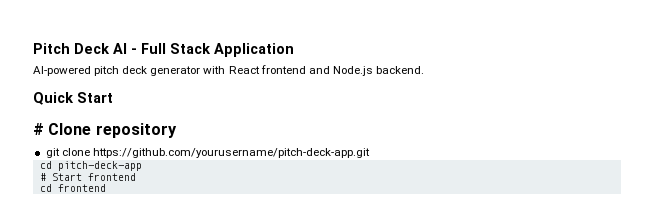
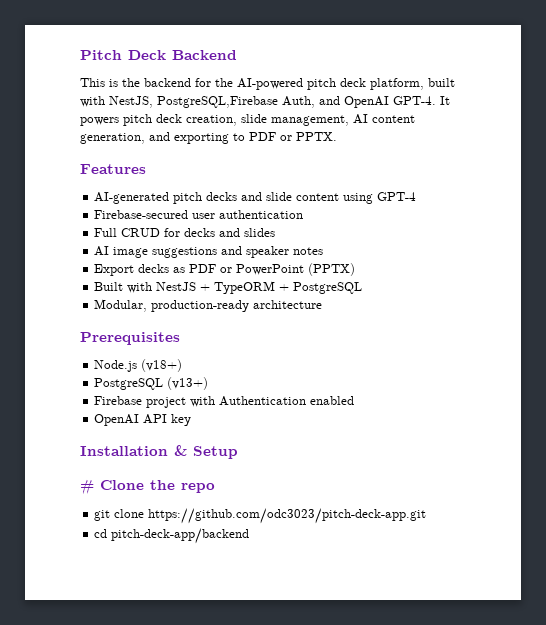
[113,43,294,57] [33,65,424,76] [33,92,113,105] AI - Full Stack Application // AI-powered pitch deck generator with React frontend and Node.js backend. // Quick Start -> [172,50,237,60] [80,78,455,90] [80,96,450,108] [80,114,415,126] [80,132,337,144] [80,164,146,174] [94,192,417,204] [94,210,304,219] [94,228,276,237] [94,246,324,258] [94,263,356,276] [94,281,363,294] [94,299,323,312] [80,332,180,345] [94,359,183,372] [94,377,209,390] [94,396,355,408] [94,414,192,426] [80,445,238,459] Backend // This is the backend for the AI-powered pitch deck platform, built with NestJS, PostgreSQL,Firebase Auth, and OpenAI GPT-4. It powers pitch deck creation, slide management, AI content generation, and exporting to PDF or PPTX. // Features // AI-generated pitch decks and slide content using GPT-4 // Firebase-secured user authentication // Full CRUD for decks and slides // AI image suggestions and speaker notes // Export decks as PDF or PowerPoint (PPTX) // Built with NestJS + TypeORM + PostgreSQL // Modular, production-ready architecture // Prerequisites // Node.js (v18+) // PostgreSQL (v13+) // Firebase project with Authentication enabled // OpenAI API key // Installation & Setup
[95,123,177,138] repository -> [150,480,215,493] the repo
[92,148,370,158] [39,161,142,171] [39,173,136,181] [39,184,106,192] https://github.com/yourusername/pitch-deck-app.git // cd pitch-deck-app // # Start frontend // cd frontend -> [148,508,427,524] [94,528,250,544] https://github.com/odc3023/pitch-deck-app.git // cd pitch-deck-app/backend

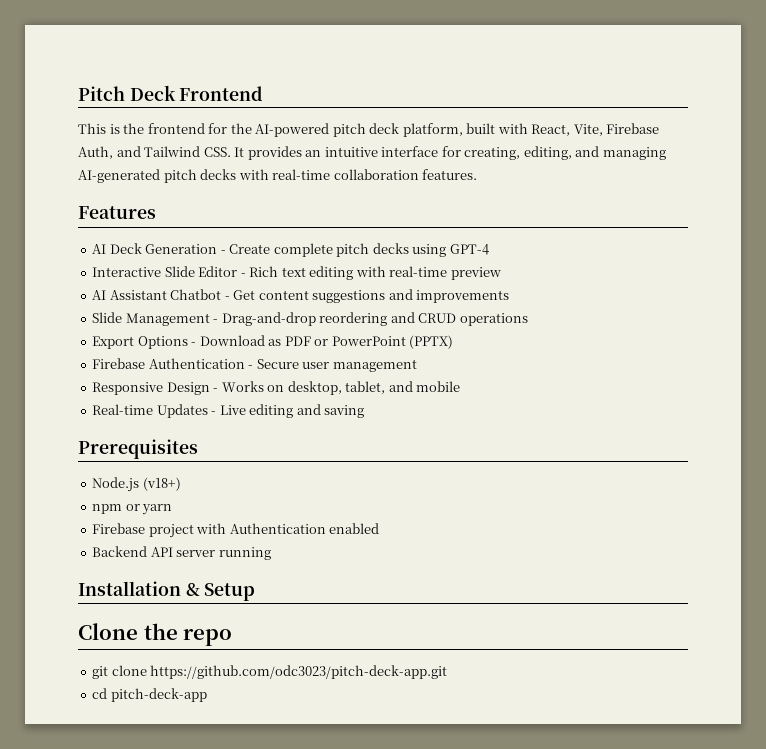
[172,50,237,60] Backend -> [179,86,264,101] Frontend
[144,78,191,87] backend -> [147,123,205,134] frontend
[109,96,450,108] [80,114,415,126] [80,132,337,144] [80,164,146,174] [94,192,417,204] [94,210,304,219] [94,228,276,237] [94,246,324,258] [94,264,170,276] NestJS, PostgreSQL,Firebase Auth, and OpenAI GPT-4. It powers pitch deck creation, slide management, AI content generation, and exporting to PDF or PPTX. // Features // AI-generated pitch decks and slide content using GPT-4 // Firebase-secured user authentication // Full CRUD for decks and slides // AI image suggestions and speaker notes // Export decks -> [531,123,660,136] [78,146,666,160] [78,169,478,183] [78,206,156,219] [92,243,489,257] [92,266,501,280] [92,289,510,303] [92,312,528,326] [92,335,265,349] React, Vite, Firebase Auth, and Tailwind CSS. It provides an intuitive interface for creating, editing, and managing AI-generated pitch decks with real-time collaboration features. // Features // AI Deck Generation - Create complete pitch decks using GPT-4 // Interactive Slide Editor - Rich text editing with real-time preview // AI Assistant Chatbot - Get content suggestions and improvements // Slide Management - Drag-and-drop reordering and CRUD operations // Export Options - Download
[94,281,363,294] [94,299,323,312] Built with NestJS + TypeORM + PostgreSQL // Modular, production-ready architecture -> [92,358,417,372] [92,381,461,395] [92,404,365,418] Firebase Authentication - Secure user management // Responsive Design - Works on desktop, tablet, and mobile // Real-time Updates - Live editing and saving
[94,377,209,390] PostgreSQL (v13+) -> [92,504,173,515] npm or yarn
[94,414,192,426] OpenAI API key -> [92,546,271,560] Backend API server running
[80,479,94,495] # -> (256, 592) none
[111,528,250,544] pitch-deck-app/backend -> [110,688,207,702] pitch-deck-app

